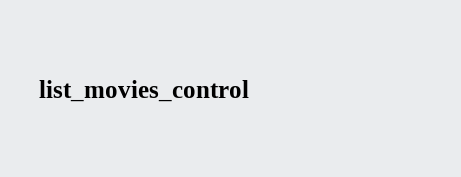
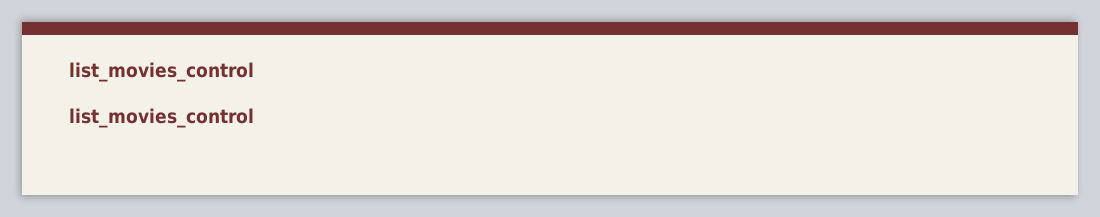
[39,80,249,102] list_movies_control -> [69,62,254,82] [69,108,254,128] list_movies_control // list_movies_control

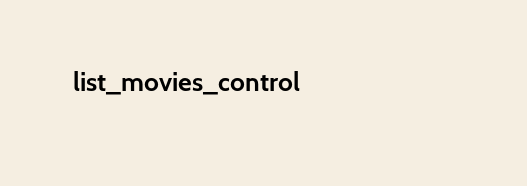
[69,62,254,82] [69,108,254,128] list_movies_control // list_movies_control -> [73,71,300,95] list_movies_control

